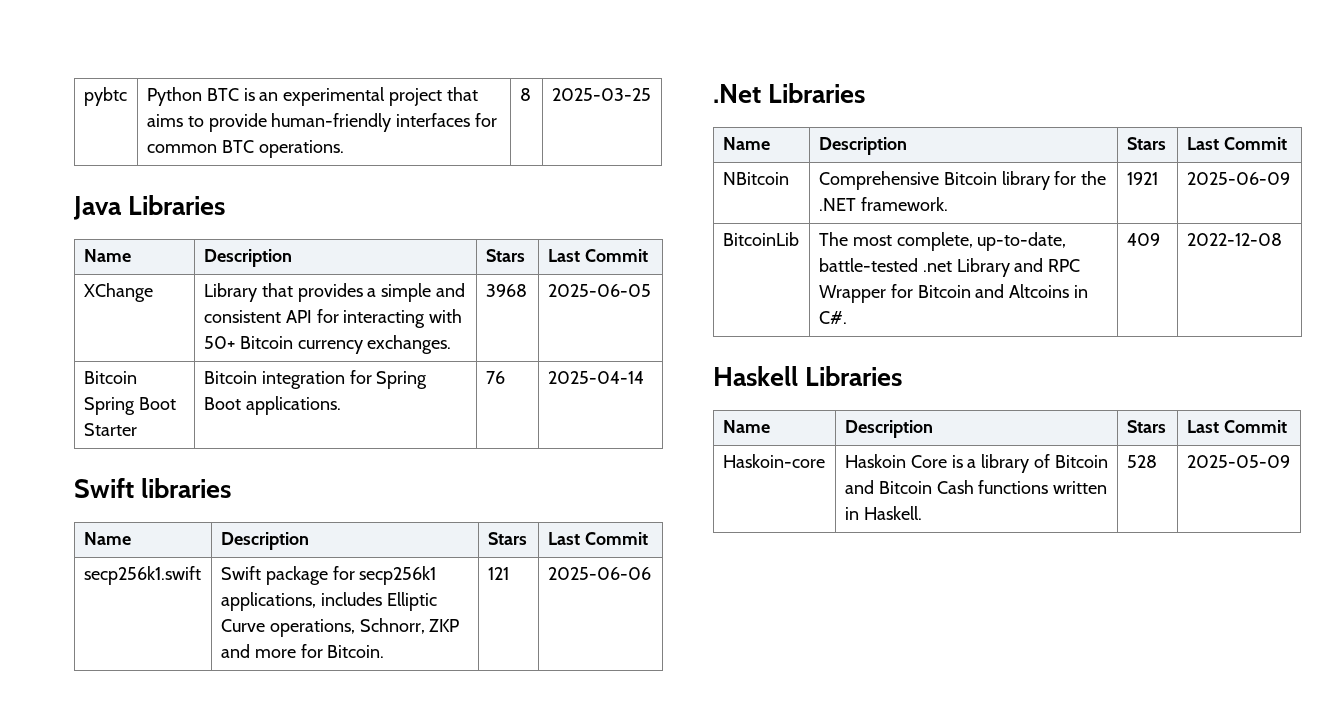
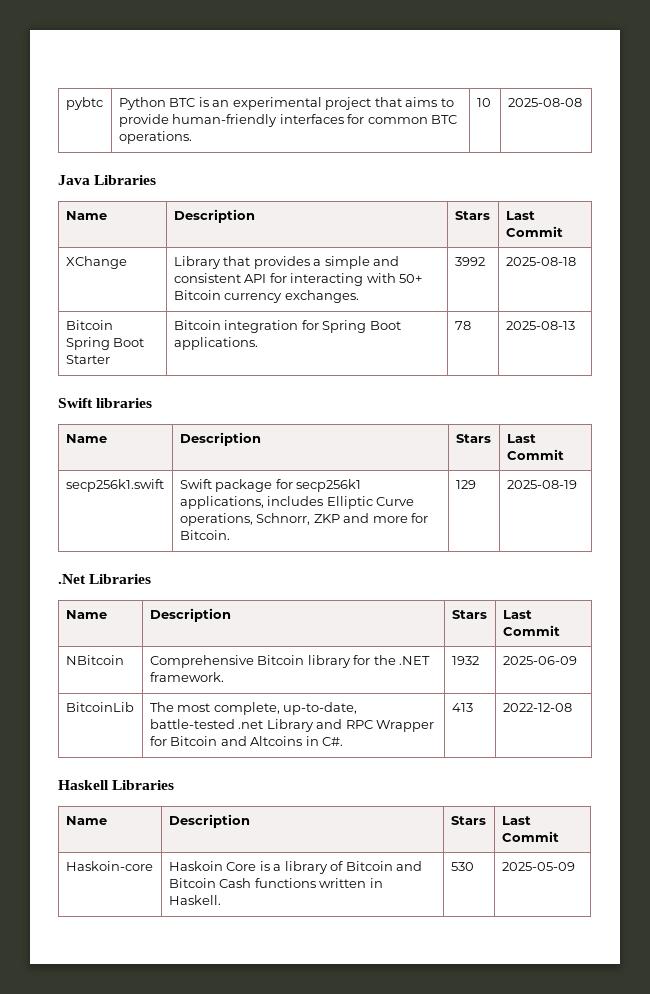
[519,88,531,101] [551,88,651,101] 8 | 2025-03-25 -> [476,98,491,107] [507,98,582,107] 10 | 2025-08-08
[485,284,527,297] [547,284,651,297] 3968 | 2025-06-05 -> [454,257,485,266] [505,257,576,266] 3992 | 2025-08-18
[485,371,505,384] [547,371,644,384] 76 | 2025-04-14 -> [454,321,471,330] [505,321,575,330] 78 | 2025-08-13
[487,567,509,580] [547,567,651,580] 121 | 2025-06-06 -> [455,480,476,489] [506,480,577,489] 129 | 2025-08-19
[1126,172,1158,185] 1921 -> [451,656,479,665] 1932
[1126,233,1160,246] 409 -> [451,703,473,712] 413
[1126,455,1157,468] 528 -> [450,862,474,871] 530

